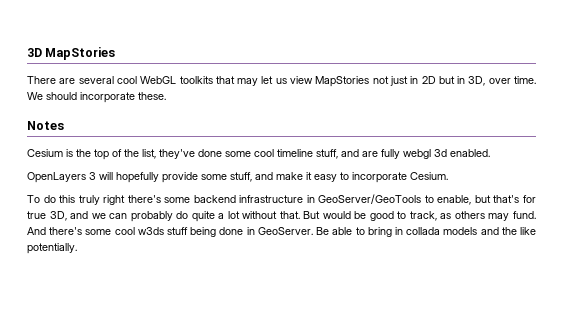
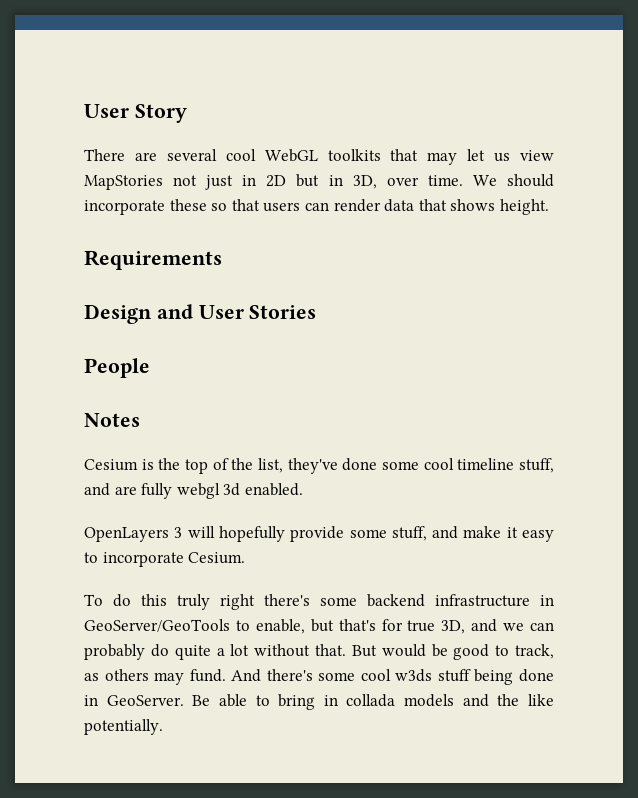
[27,47,116,60] 3D MapStories -> [84,104,187,123] User Story
[138,92,166,100] these. -> [169,199,549,215] [84,250,222,270] [84,304,317,324] [84,358,150,378] these so that users can render data that shows height. // Requirements // Design and User Stories // People

